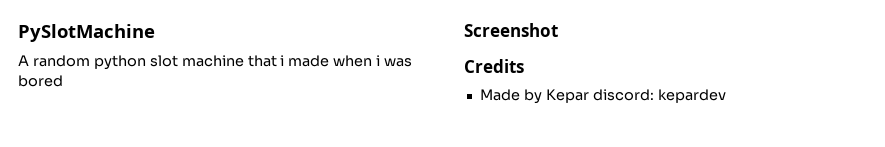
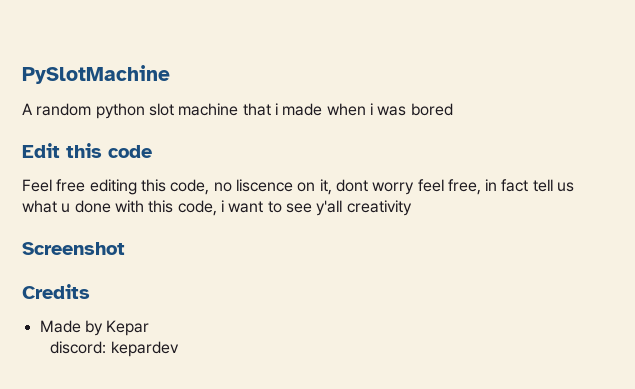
(63, 81) none -> [22,143,152,158] [22,179,575,195] [22,200,412,216] // Edit this code // Feel free editing this code, no liscence on it, dont worry feel free, in fact tell us what u done with this code, i want to see y'all creativity
(589, 96) none -> (150, 328) //

